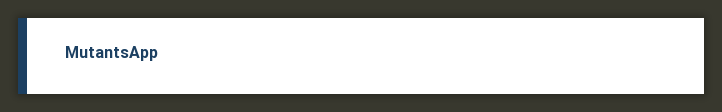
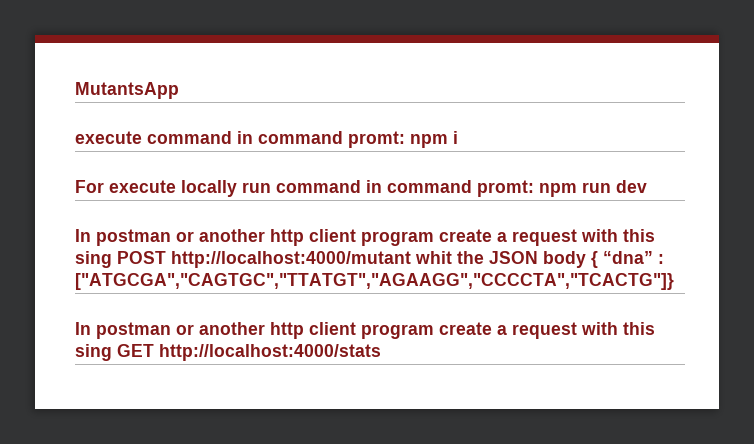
(158, 53) none -> [75,131,458,148] [75,180,647,197] [75,229,655,246] [75,251,664,268] [75,273,674,290] [75,322,655,339] [75,344,381,361] // execute command in command promt: npm i // For execute locally run command in command promt: npm run dev // In postman or another http client program create a request with this sing POST http://localhost:4000/mutant whit the JSON body { “dna” : ["ATGCGA","CAGTGC","TTATGT","AGAAGG","CCCCTA","TCACTG"]} // In postman or another http client program create a request with this sing GET http://localhost:4000/stats

